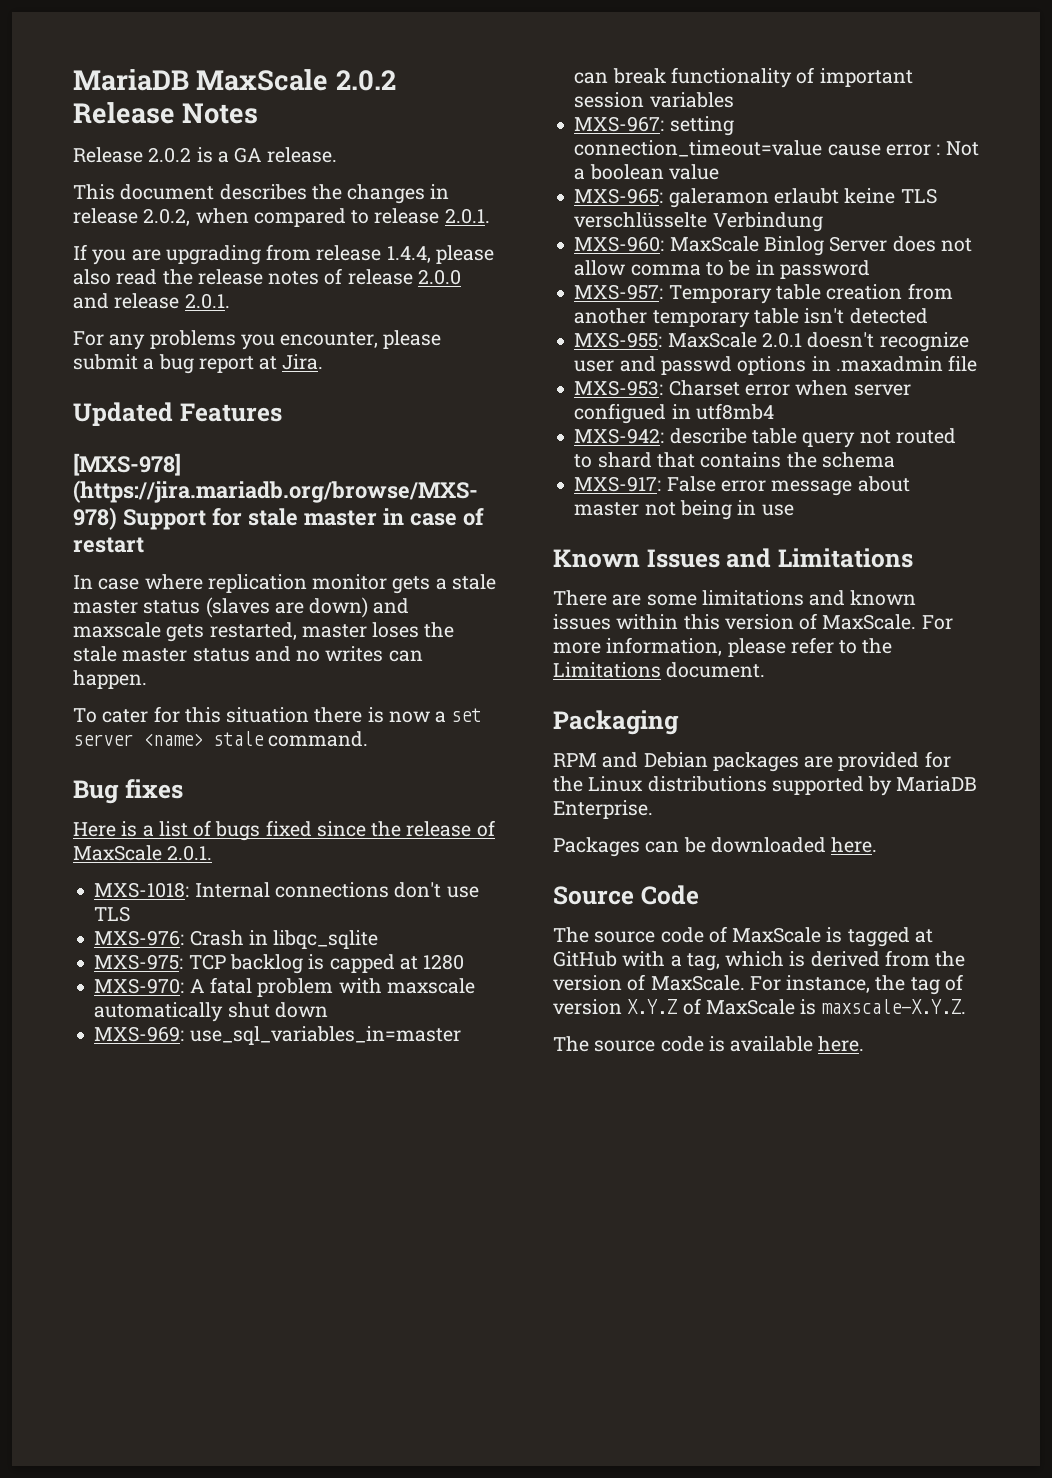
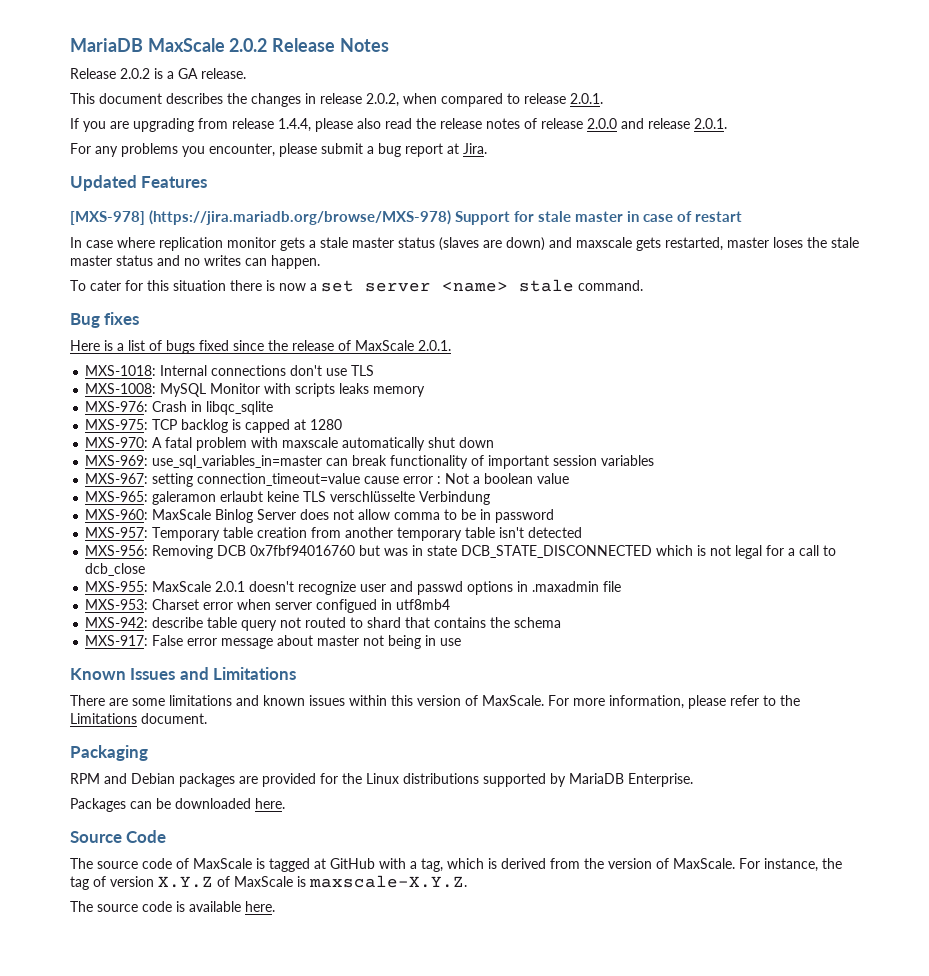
(131, 914) none -> [85,383,426,397] // MXS-1008: MySQL Monitor with scripts leaks memory
(928, 316) none -> [85,545,837,559] [85,563,146,576] // MXS-956: Removing DCB 0x7fbf94016760 but was in state DCB_STATE_DISCONNECTED which is not legal for a call to dcb_close

